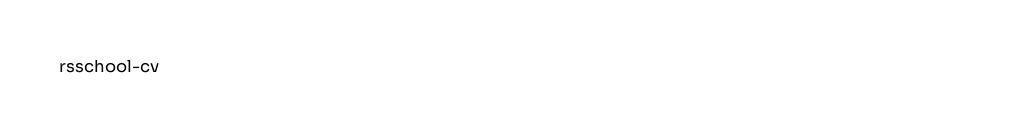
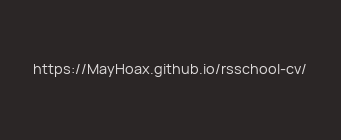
[59,59,159,73] rsschool-cv -> [33,64,307,77] https://MayHoax.github.io/rsschool-cv/

